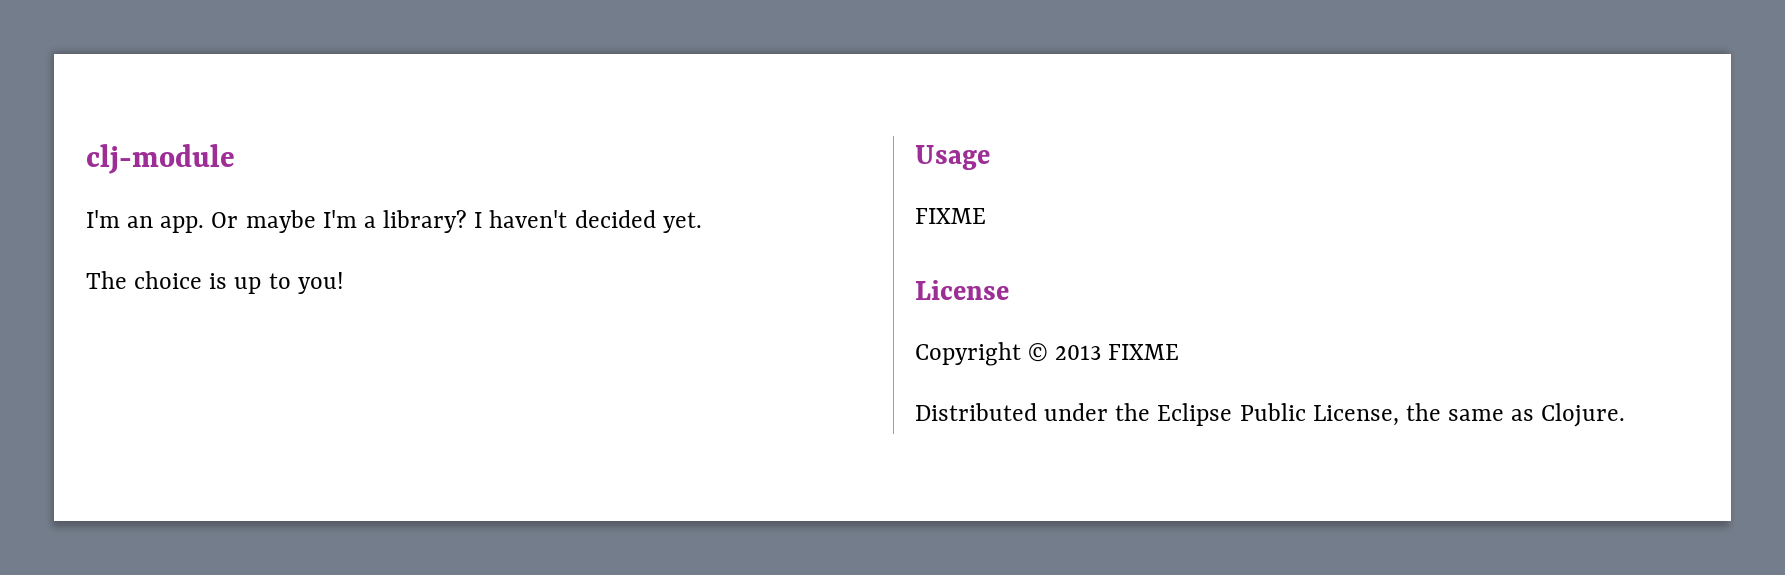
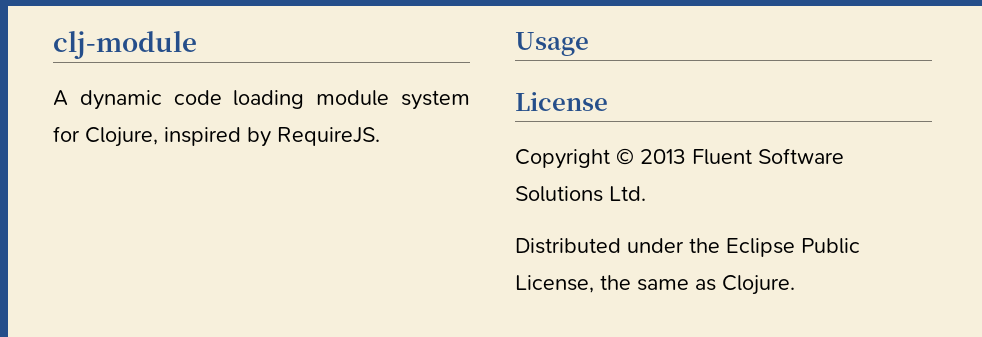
[86,210,702,233] [86,271,344,294] I'm an app. Or maybe I'm a library? I haven't decided yet. // The choice is up to you! -> [53,90,470,110] [53,126,380,147] A dynamic code loading module system for Clojure, inspired by RequireJS.
[915,208,986,224] // FIXME -> (589, 44) none
[1108,344,1180,360] FIXME -> [692,148,844,165] [515,186,646,202] Fluent Software Solutions Ltd.

